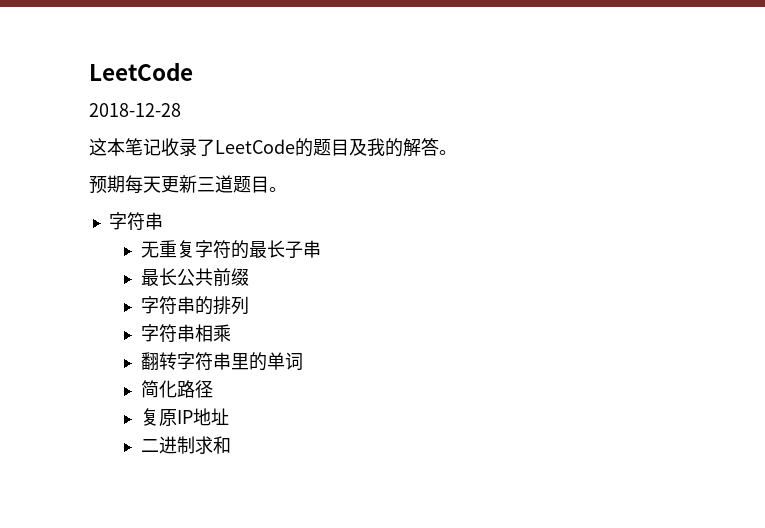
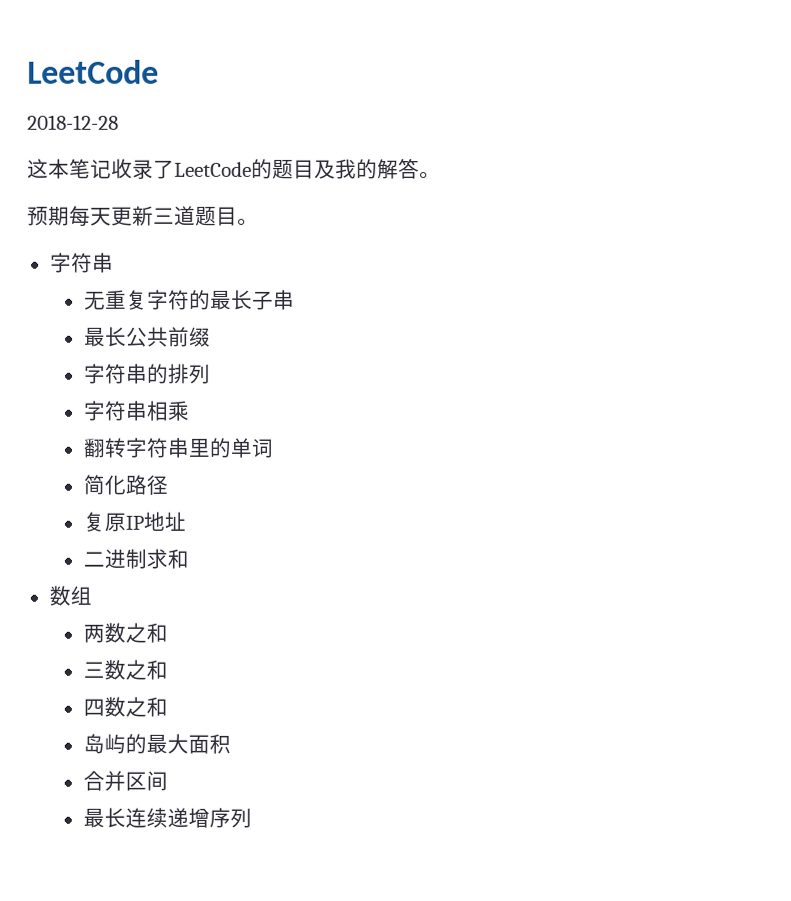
(231, 445) none -> [48,585,92,606] [82,622,168,643] [82,659,168,680] [82,696,168,717] [82,733,231,754] [82,770,168,791] [82,807,252,828] // 数组 // 两数之和 // 三数之和 // 四数之和 // 岛屿的最大面积 // 合并区间 // 最长连续递增序列

